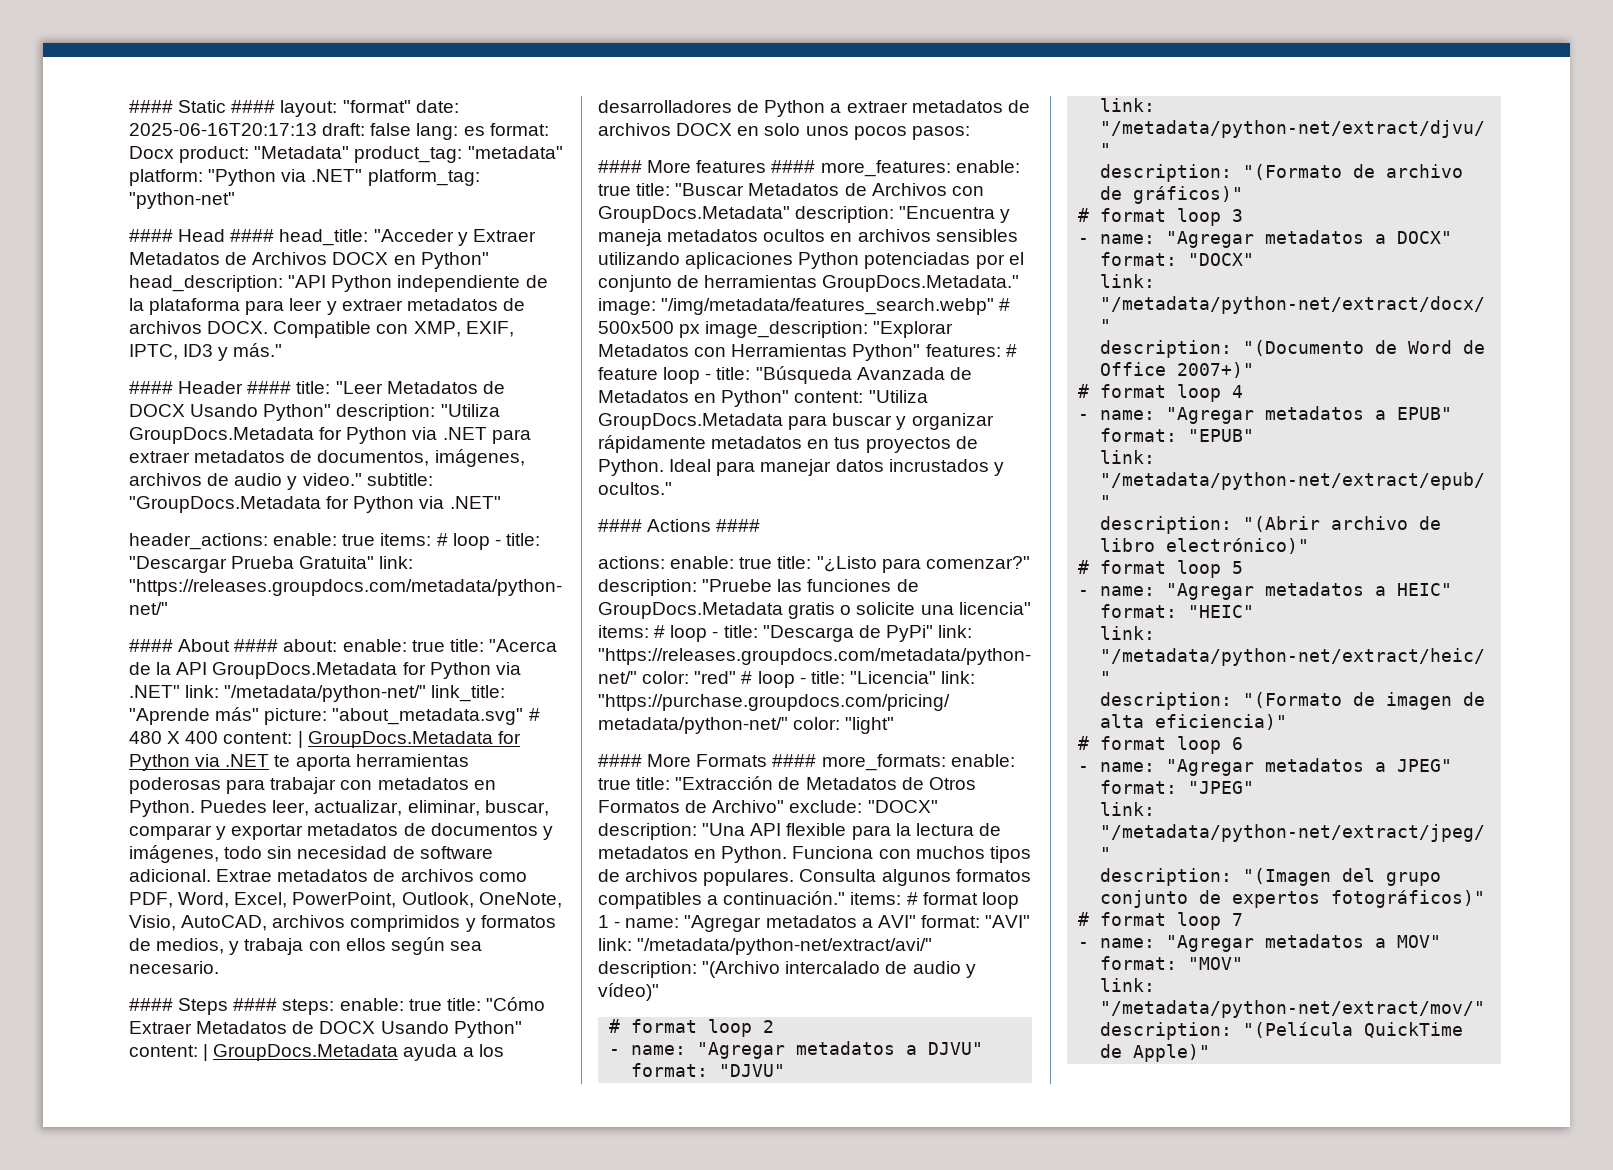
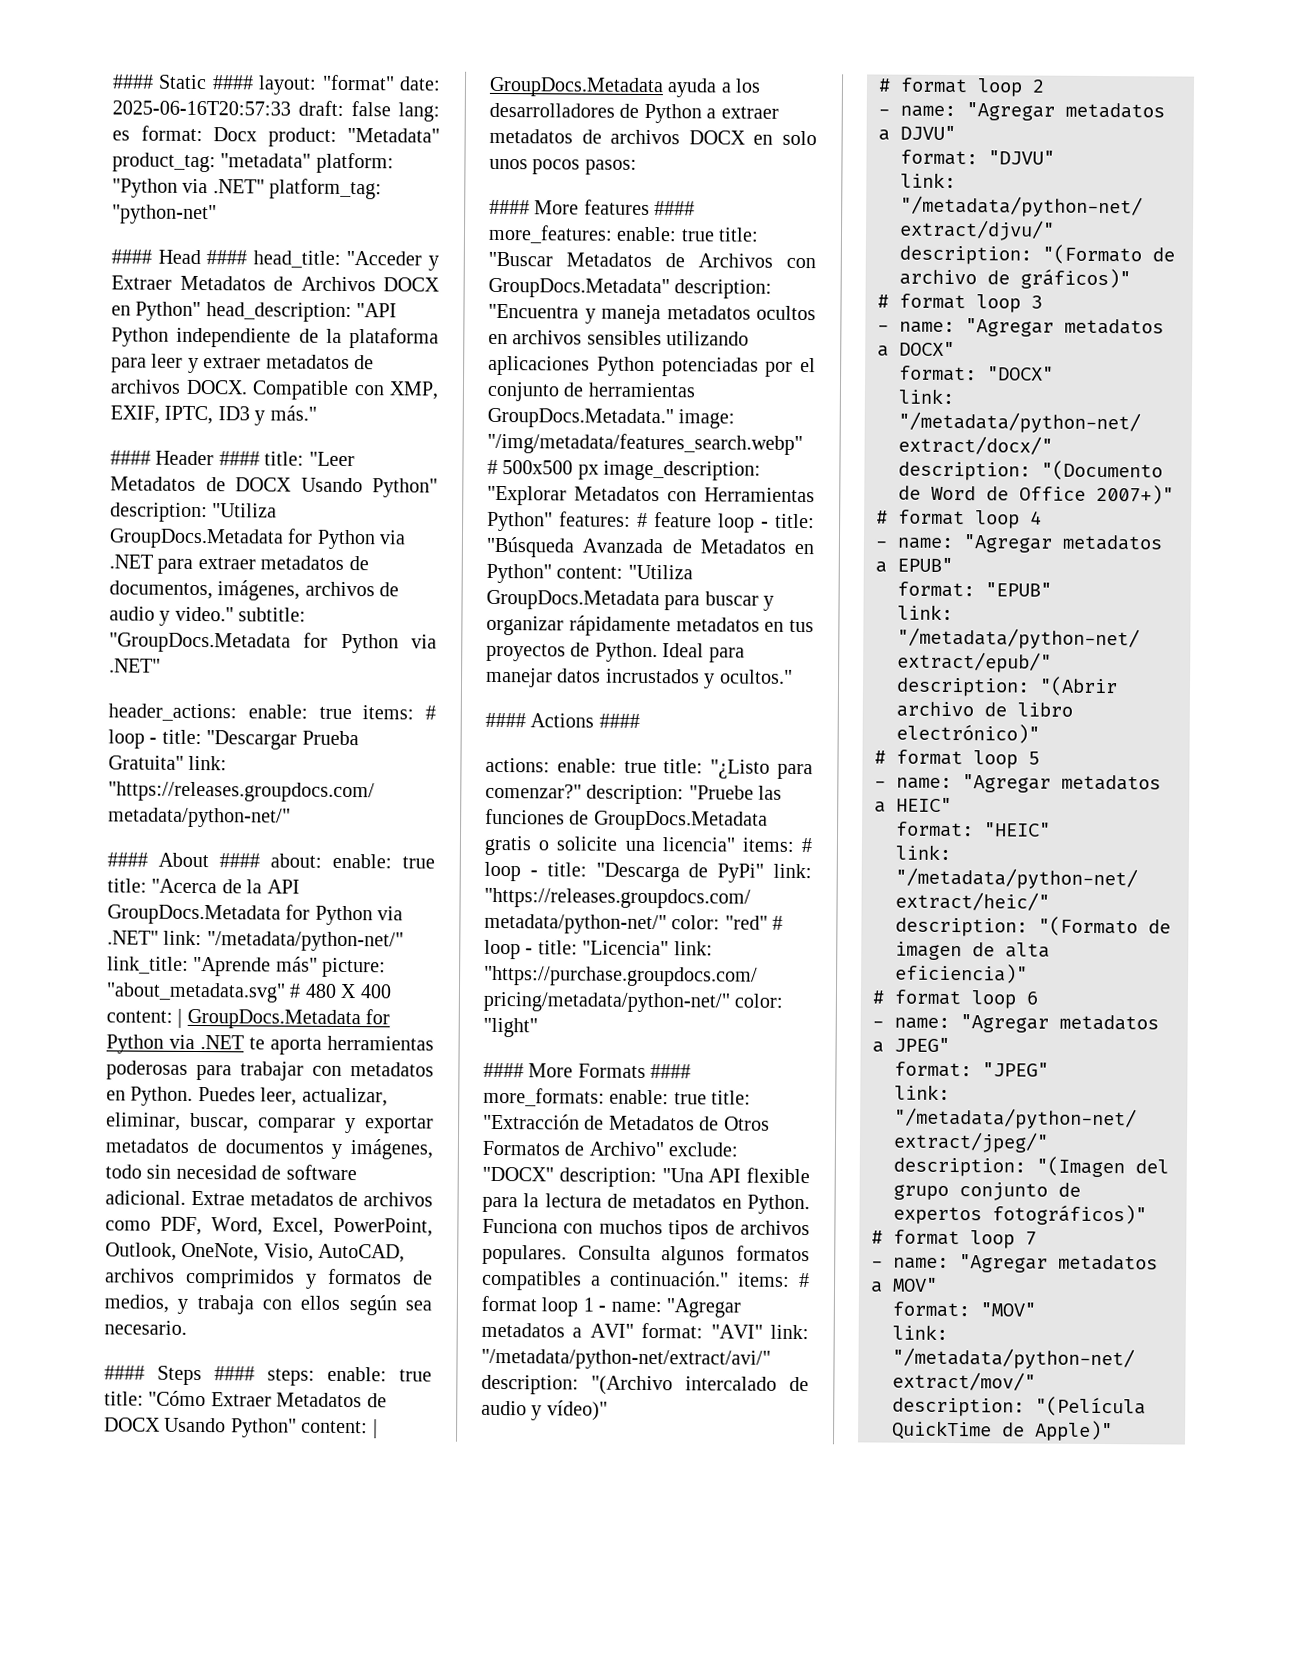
[129,123,317,136] 2025-06-16T20:17:13 -> [112,100,291,116] 2025-06-16T20:57:33

